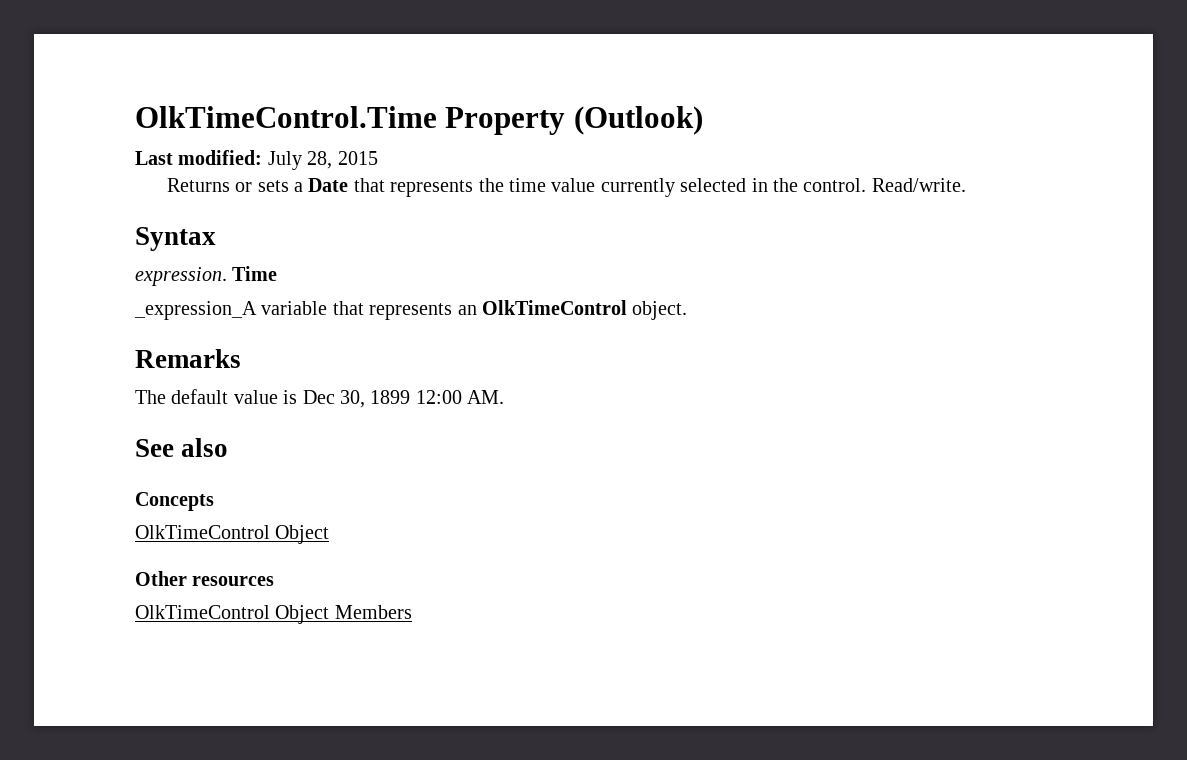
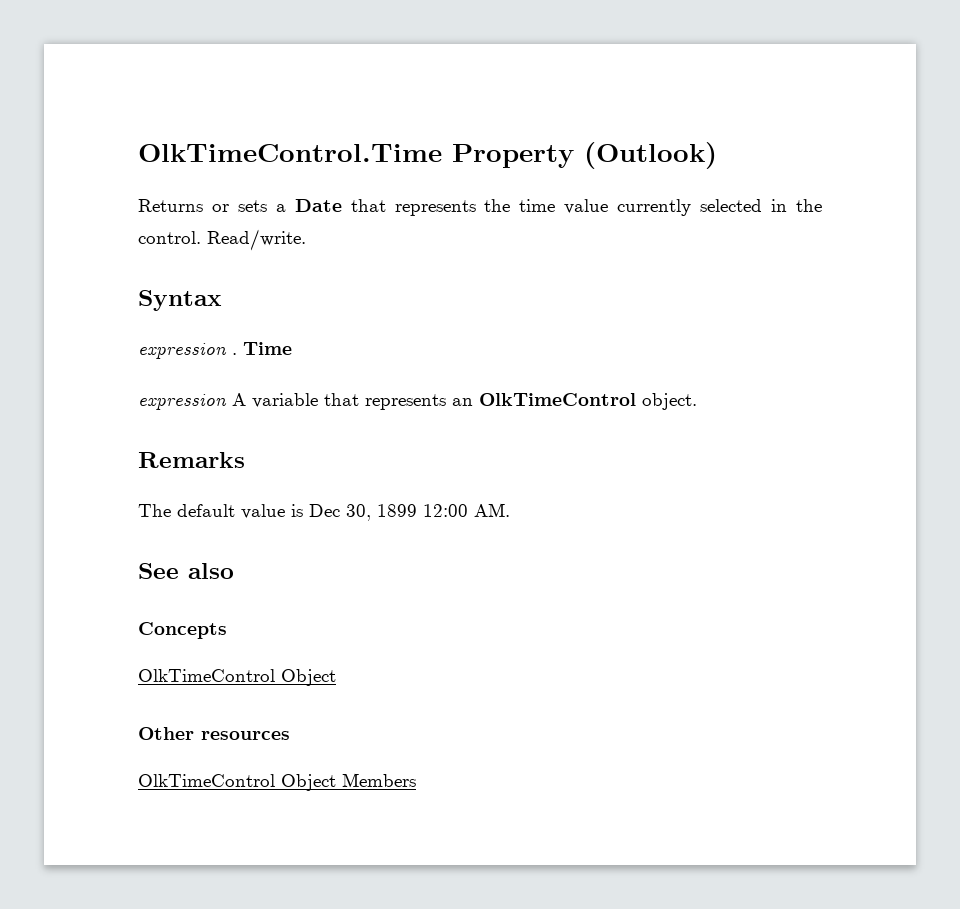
[135,150,378,170] // Last modified: July 28, 2015 -> (717, 155) none
[135,267,227,286] expression. -> [138,343,237,359] expression .
[134,301,257,320] _expression_A -> [138,393,246,410] expression A

